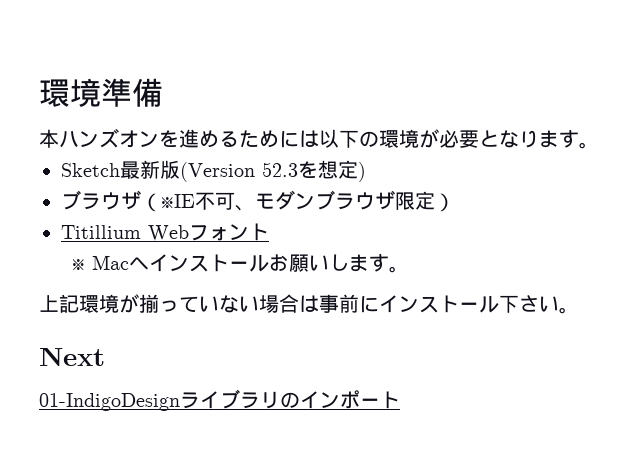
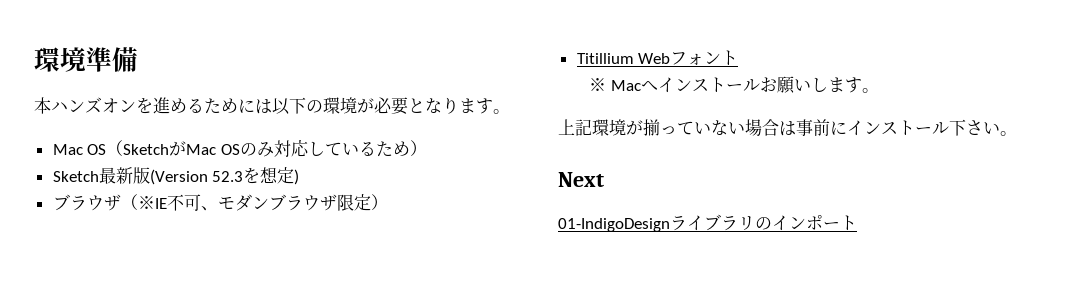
(599, 145) none -> [52,140,427,157] // Mac OS（SketchがMac OSのみ対応しているため）

